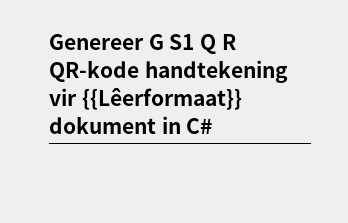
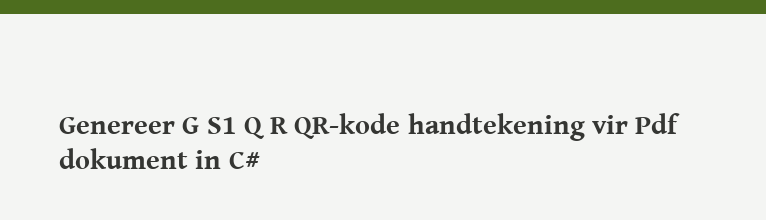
[81,88,242,110] {{Lêerformaat}} -> [635,113,681,134] Pdf

